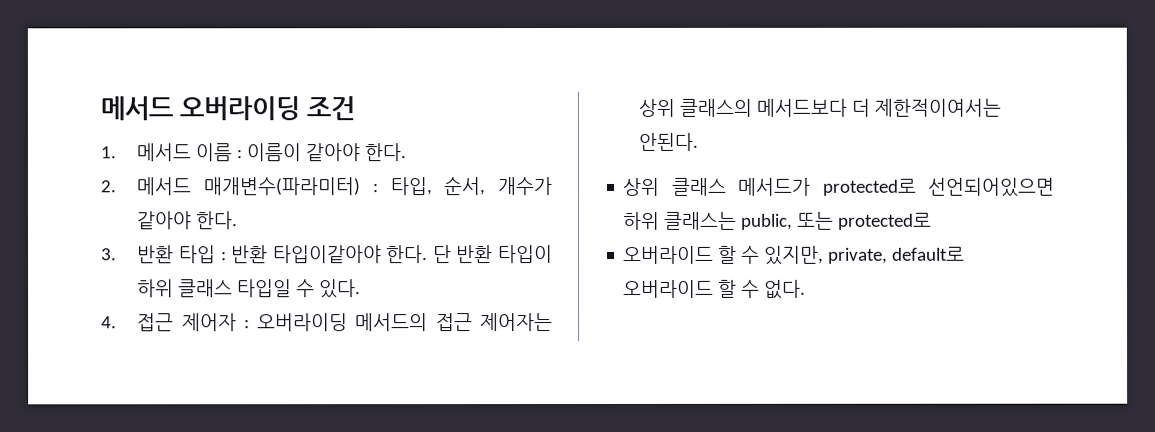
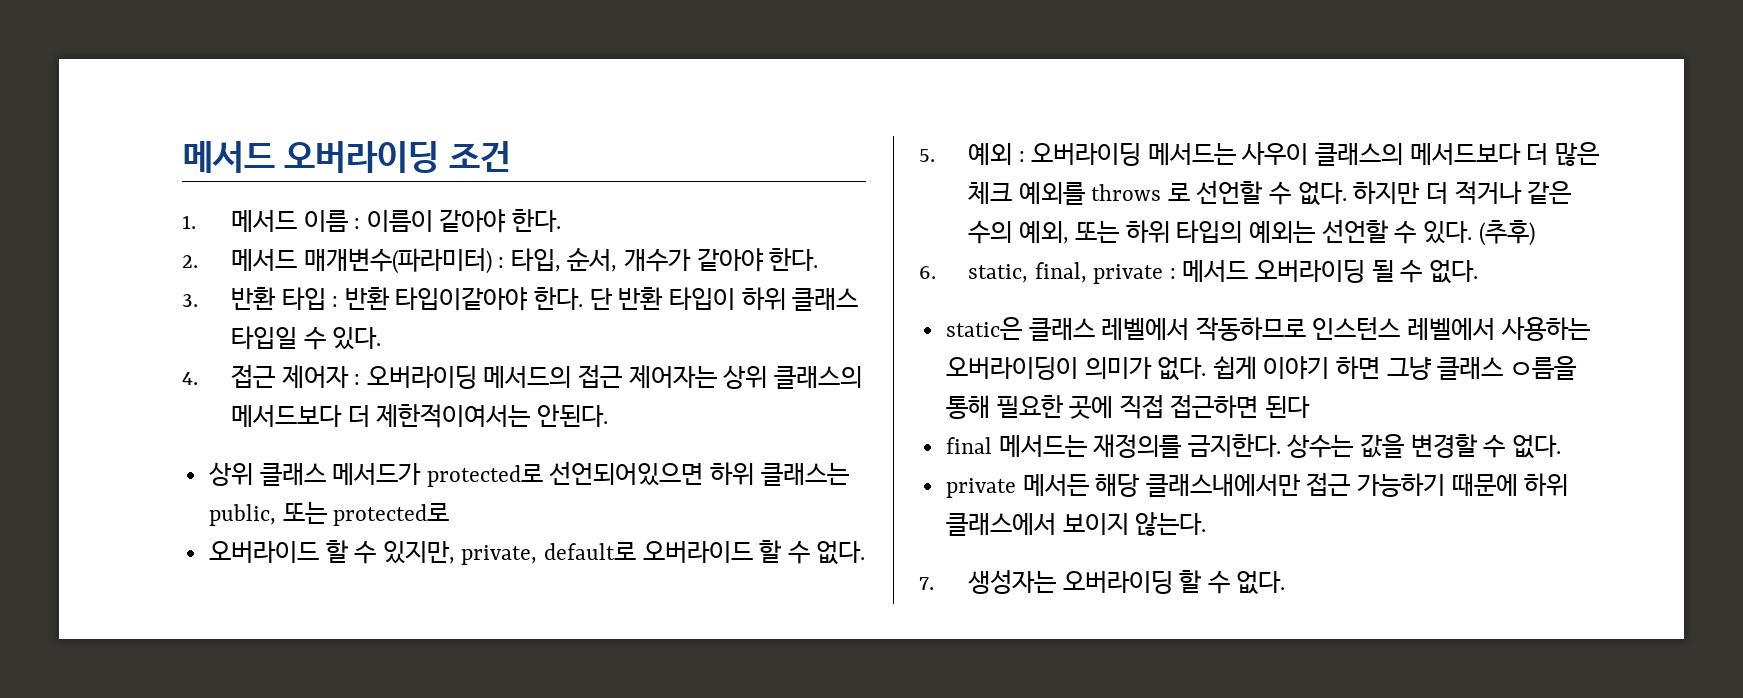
(807, 289) none -> [919,142,1600,166] [967,180,1573,206] [967,219,1535,246] [919,260,1478,284] [945,317,1591,341] [945,356,1577,381] [945,394,1311,419] [945,434,1561,459] [945,472,1569,498] [945,512,1207,536] [919,570,1286,595] // 5. 예외 : 오버라이딩 메서드는 사우이 클래스의 메서드보다 더 많은 체크 예외를 throws 로 선언할 수 없다. 하지만 더 적거나 같은 수의 예외, 또는 하위 타입의 예외는 선언할 수 있다. (추후) // 6. static, final, private : 메서드 오버라이딩 될 수 없다. // static은 클래스 레벨에서 작동하므로 인스턴스 레벨에서 사용하는 오버라이딩이 의미가 없다. 쉽게 이야기 하면 그냥 클래스 ㅇ름을 통해 필요한 곳에 직접 접근하면 된다 // final 메서드는 재정의를 금지한다. 상수는 값을 변경할 수 없다. // private 메서든 해당 클래스내에서만 접근 가능하기 때문에 하위 클래스에서 보이지 않는다. // 7. 생성자는 오버라이딩 할 수 없다.

